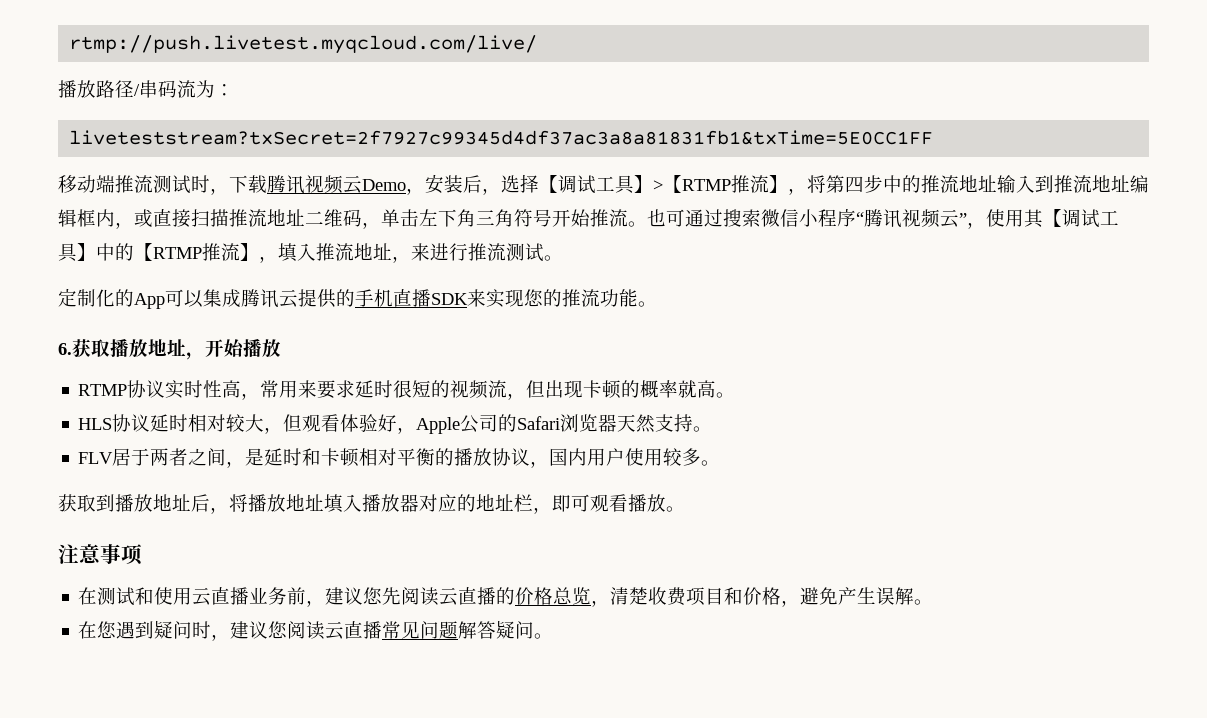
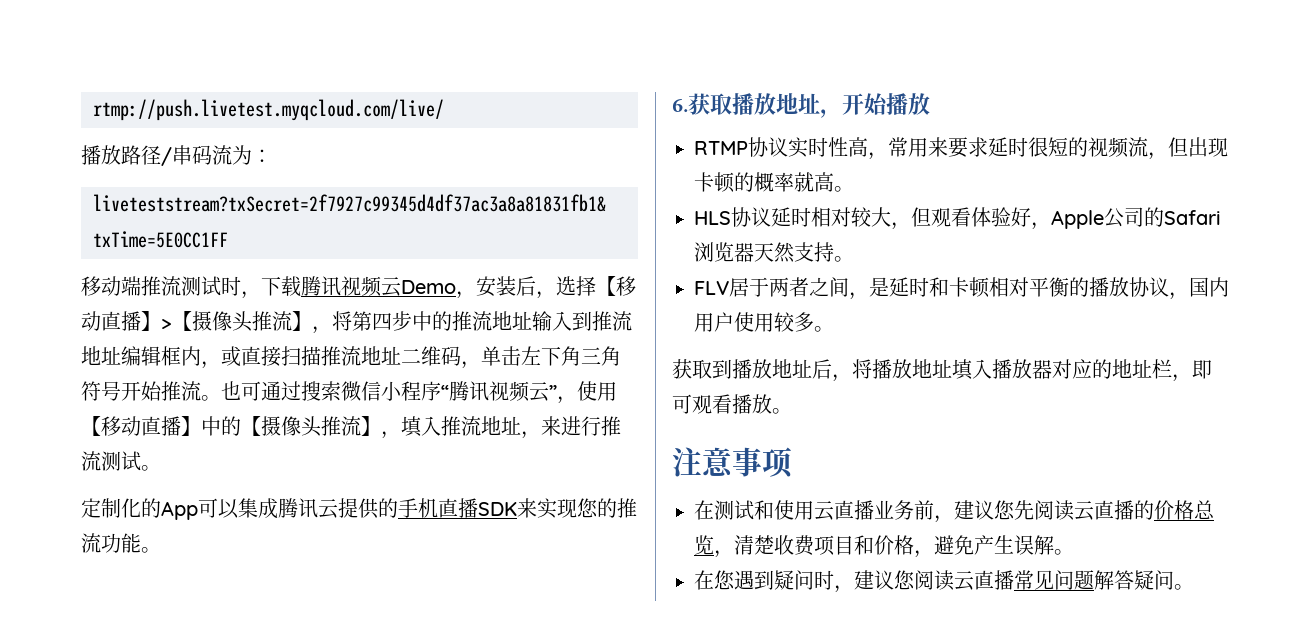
[558,175,635,194] 调试工具 -> [616,276,636,296] [81,311,141,331] 移动直播
[682,179,731,191] RTMP -> [192,311,253,332] 摄像头
[1024,209,1119,228] [58,243,78,262] 其【调试工具 -> [81,416,181,436] 【移动直播
[153,247,202,259] RTMP -> [261,416,322,437] 摄像头

